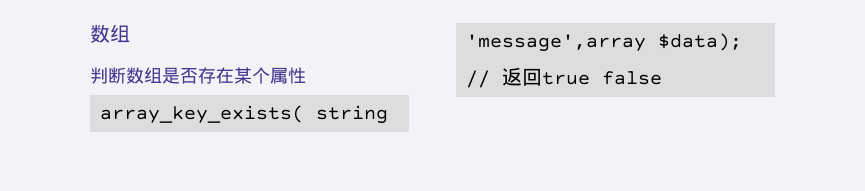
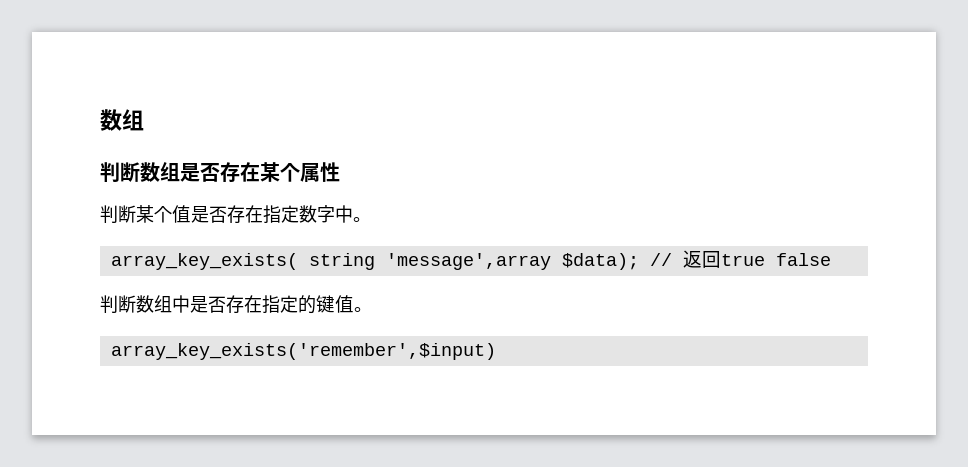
(306, 75) none -> [100,205,371,224] // 判断某个值是否存在指定数字中。
(663, 78) none -> [100,295,372,314] [110,343,496,360] // 判断数组中是否存在指定的键值。 // array_key_exists('remember',$input)

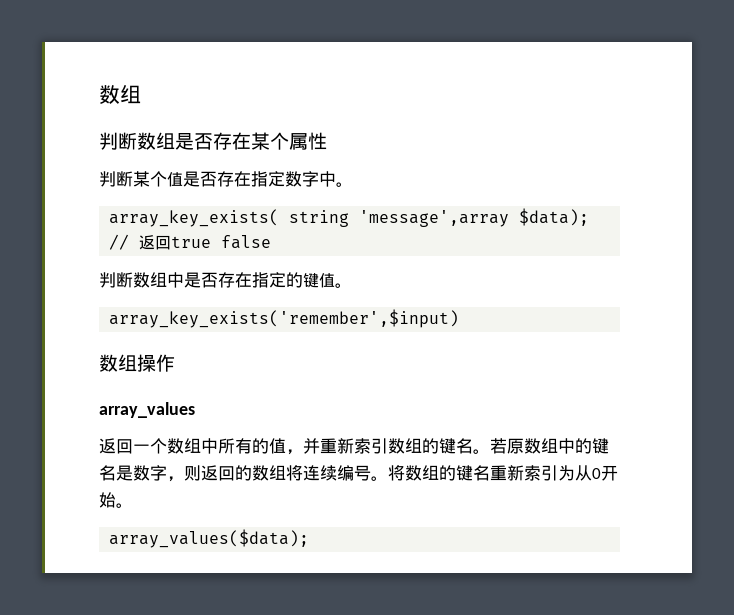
(496, 351) none -> [99,354,175,372] [99,402,195,418] [99,438,609,455] [99,465,618,482] [99,492,133,508] [109,529,310,548] // 数组操作 // array_values // 返回一个数组中所有的值，并重新索引数组的键名。若原数组中的键名是数字，则返回的数组将连续编号。将数组的键名重新索引为从0开始。 // array_values($data);

